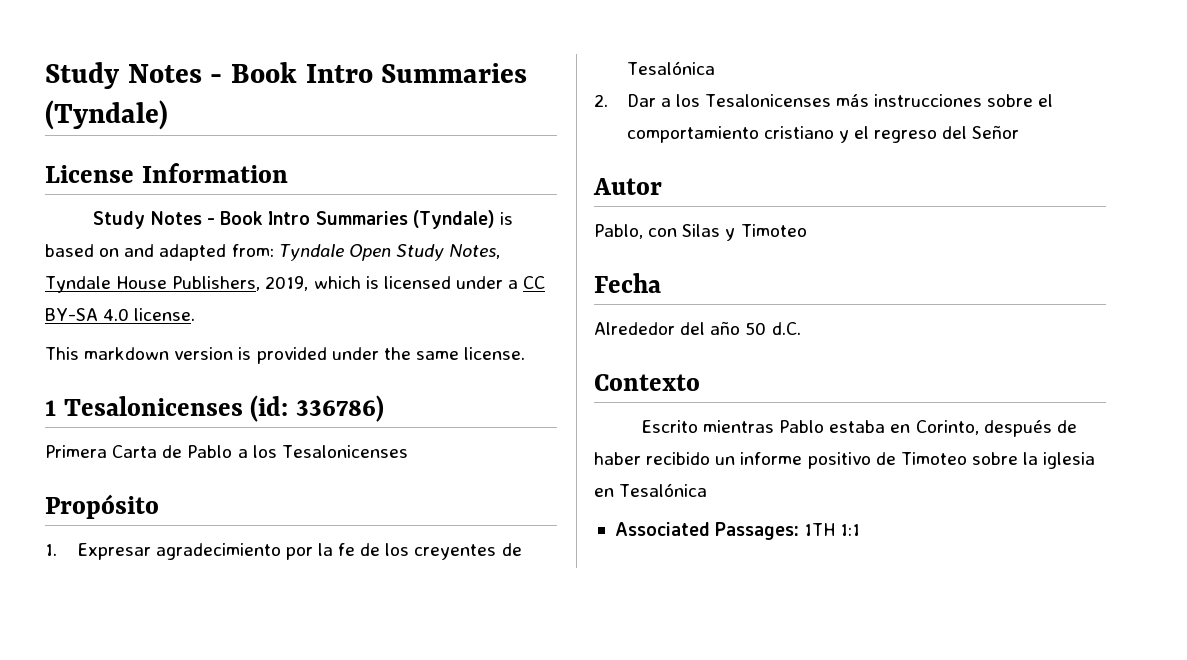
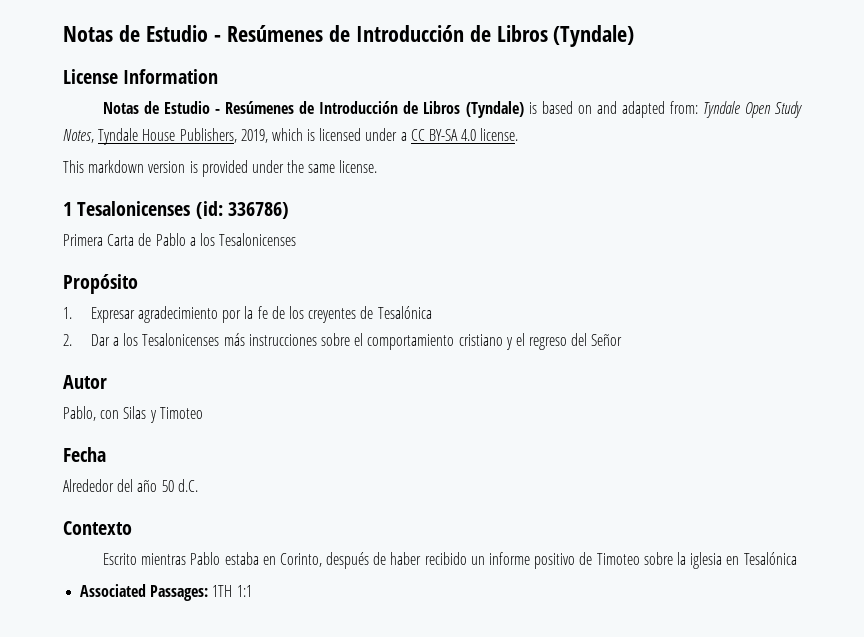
[45,62,528,89] [45,100,168,130] [45,163,288,183] [92,211,408,229] Study Notes - Book Intro Summaries (Tyndale) // License Information // Study Notes - Book Intro Summaries -> [63,25,635,47] [63,69,219,84] [102,101,461,114] Notas de Estudio - Resúmenes de Introducción de Libros (Tyndale) // License Information // Notas de Estudio - Resúmenes de Introducción de Libros

